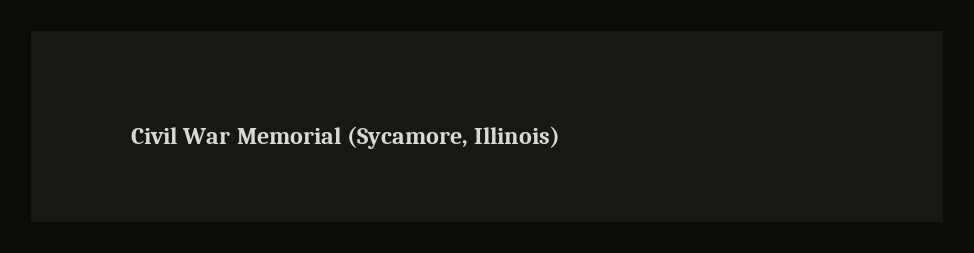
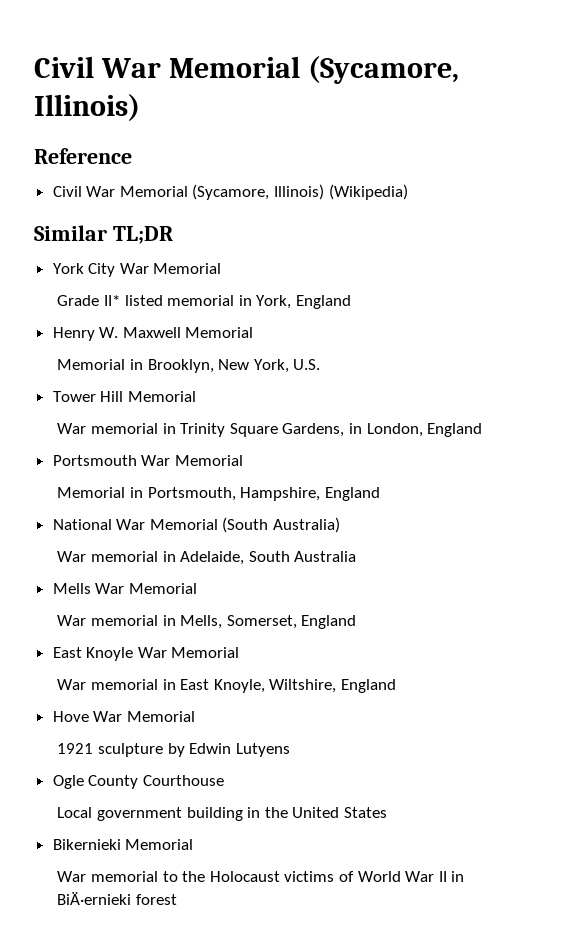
[131,126,561,149] Civil War Memorial (Sycamore, Illinois) -> [34,56,459,84] [34,94,140,121] [34,148,132,164] [52,184,408,200] [34,225,173,244] [52,263,222,277] [57,295,352,309] [52,327,254,341] [57,359,321,373] [52,391,196,402] [57,423,483,437] [52,455,243,466] [57,487,380,501] [52,517,341,533] [57,551,357,565] [52,583,197,594] [57,615,357,629] [52,647,240,661] [57,679,397,693] [52,711,195,722] [57,743,290,757] [52,775,224,789] [57,807,388,821] [52,839,194,850] [57,871,465,882] [57,892,178,905] Civil War Memorial (Sycamore, Illinois) // Reference // Civil War Memorial (Sycamore, Illinois) (Wikipedia) // Similar TL;DR // York City War Memorial // Grade II* listed memorial in York, England // Henry W. Maxwell Memorial // Memorial in Brooklyn, New York, U.S. // Tower Hill Memorial // War memorial in Trinity Square Gardens, in London, England // Portsmouth War Memorial // Memorial in Portsmouth, Hampshire, England // National War Memorial (South Australia) // War memorial in Adelaide, South Australia // Mells War Memorial // War memorial in Mells, Somerset, England // East Knoyle War Memorial // War memorial in East Knoyle, Wiltshire, England // Hove War Memorial // 1921 sculpture by Edwin Lutyens // Ogle County Courthouse // Local government building in the United States // Bikernieki Memorial // War memorial to the Holocaust victims of World War II in BiÄ·ernieki forest

